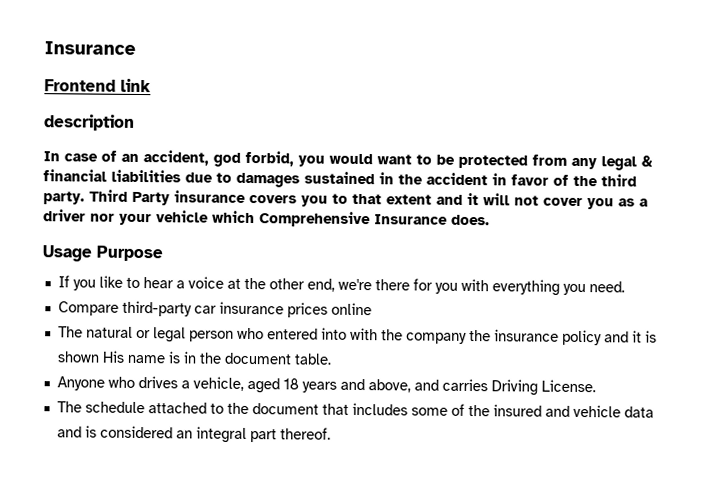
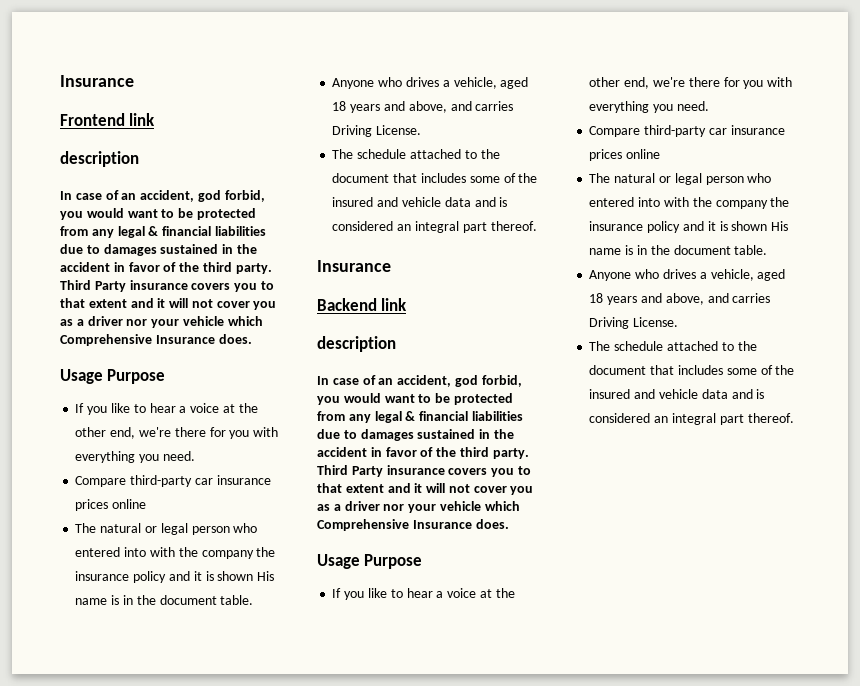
(331, 433) none -> [317,260,391,272] [317,298,408,311] [317,336,396,352] [317,375,522,387] [317,393,513,405] [317,411,523,423] [317,429,514,441] [317,447,529,459] [317,465,531,477] [317,483,534,495] [317,501,520,513] [317,519,509,531] [317,554,423,569] [332,588,515,600] [589,77,793,89] [589,101,709,113] [589,125,785,137] [589,149,661,161] [589,173,772,185] [589,197,790,209] [589,221,789,233] [589,245,768,255] [589,269,786,281] [589,293,771,305] [589,317,679,329] [589,341,757,351] [589,365,795,375] [589,389,765,399] [589,413,794,425] // Insurance // Backend link // description // In case of an accident, god forbid, you would want to be protected from any legal & financial liabilities due to damages sustained in the accident in favor of the third party. Third Party insurance covers you to that extent and it will not cover you as a driver nor your vehicle which Comprehensive Insurance does. // Usage Purpose // If you like to hear a voice at the other end, we're there for you with everything you need. // Compare third-party car insurance prices online // The natural or legal person who entered into with the company the insurance policy and it is shown His name is in the document table. // Anyone who drives a vehicle, aged 18 years and above, and carries Driving License. // The schedule attached to the document that includes some of the insured and vehicle data and is considered an integral part thereof.

